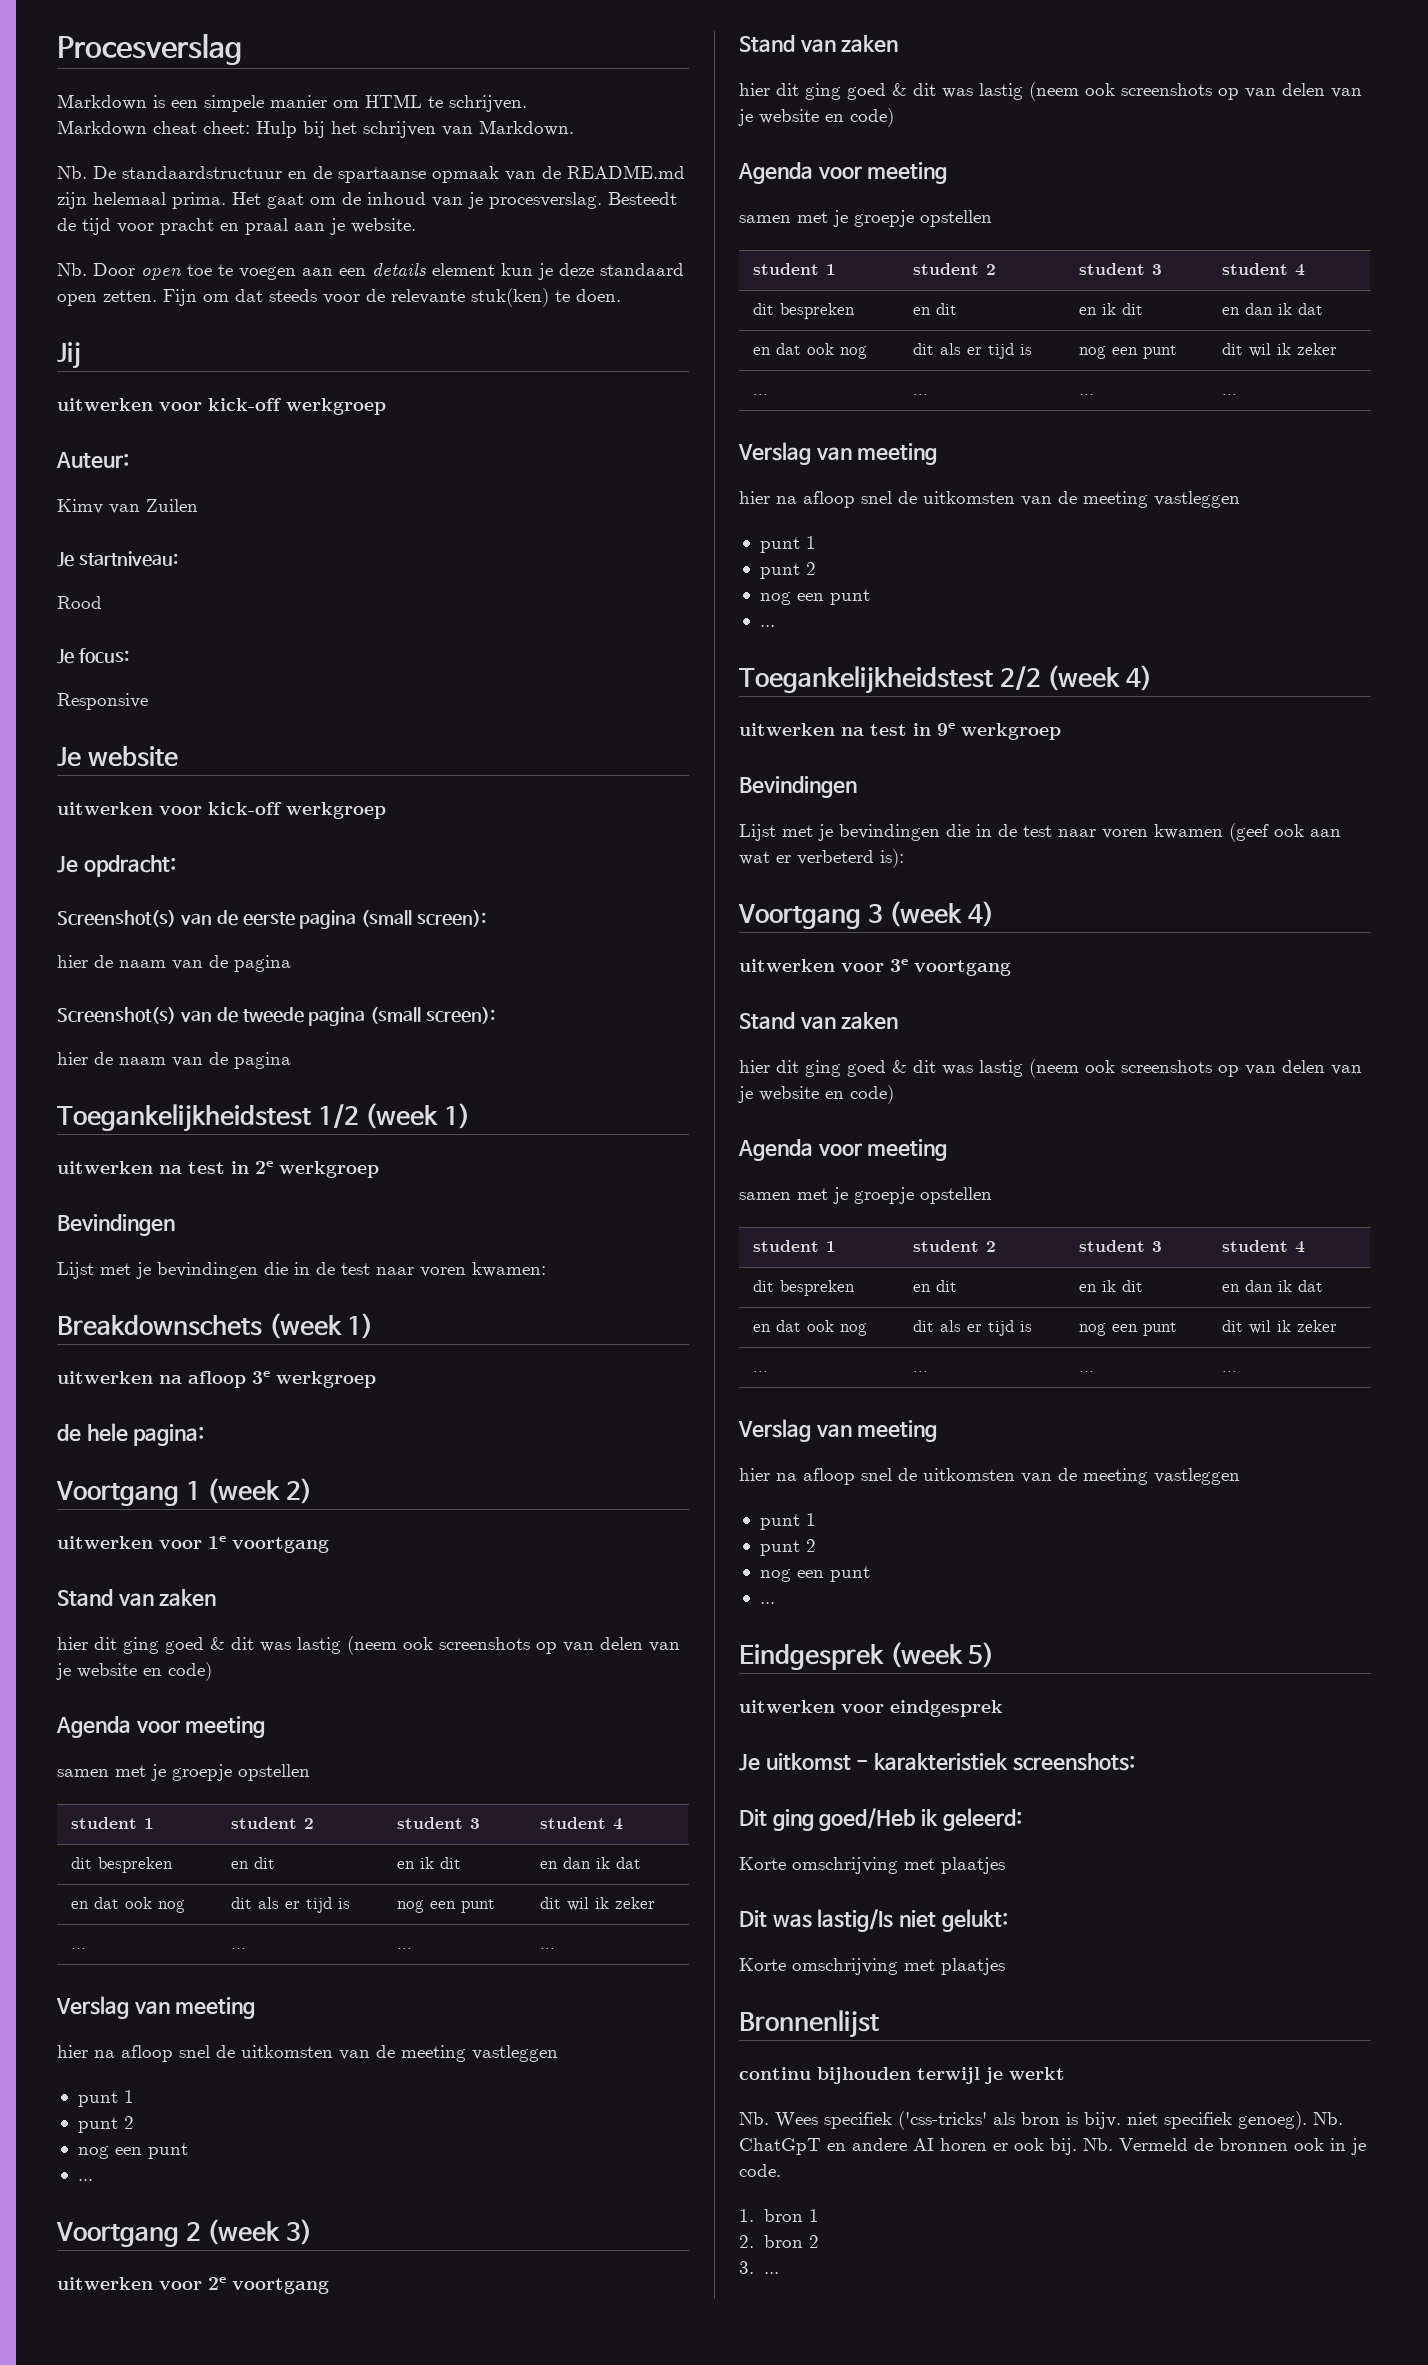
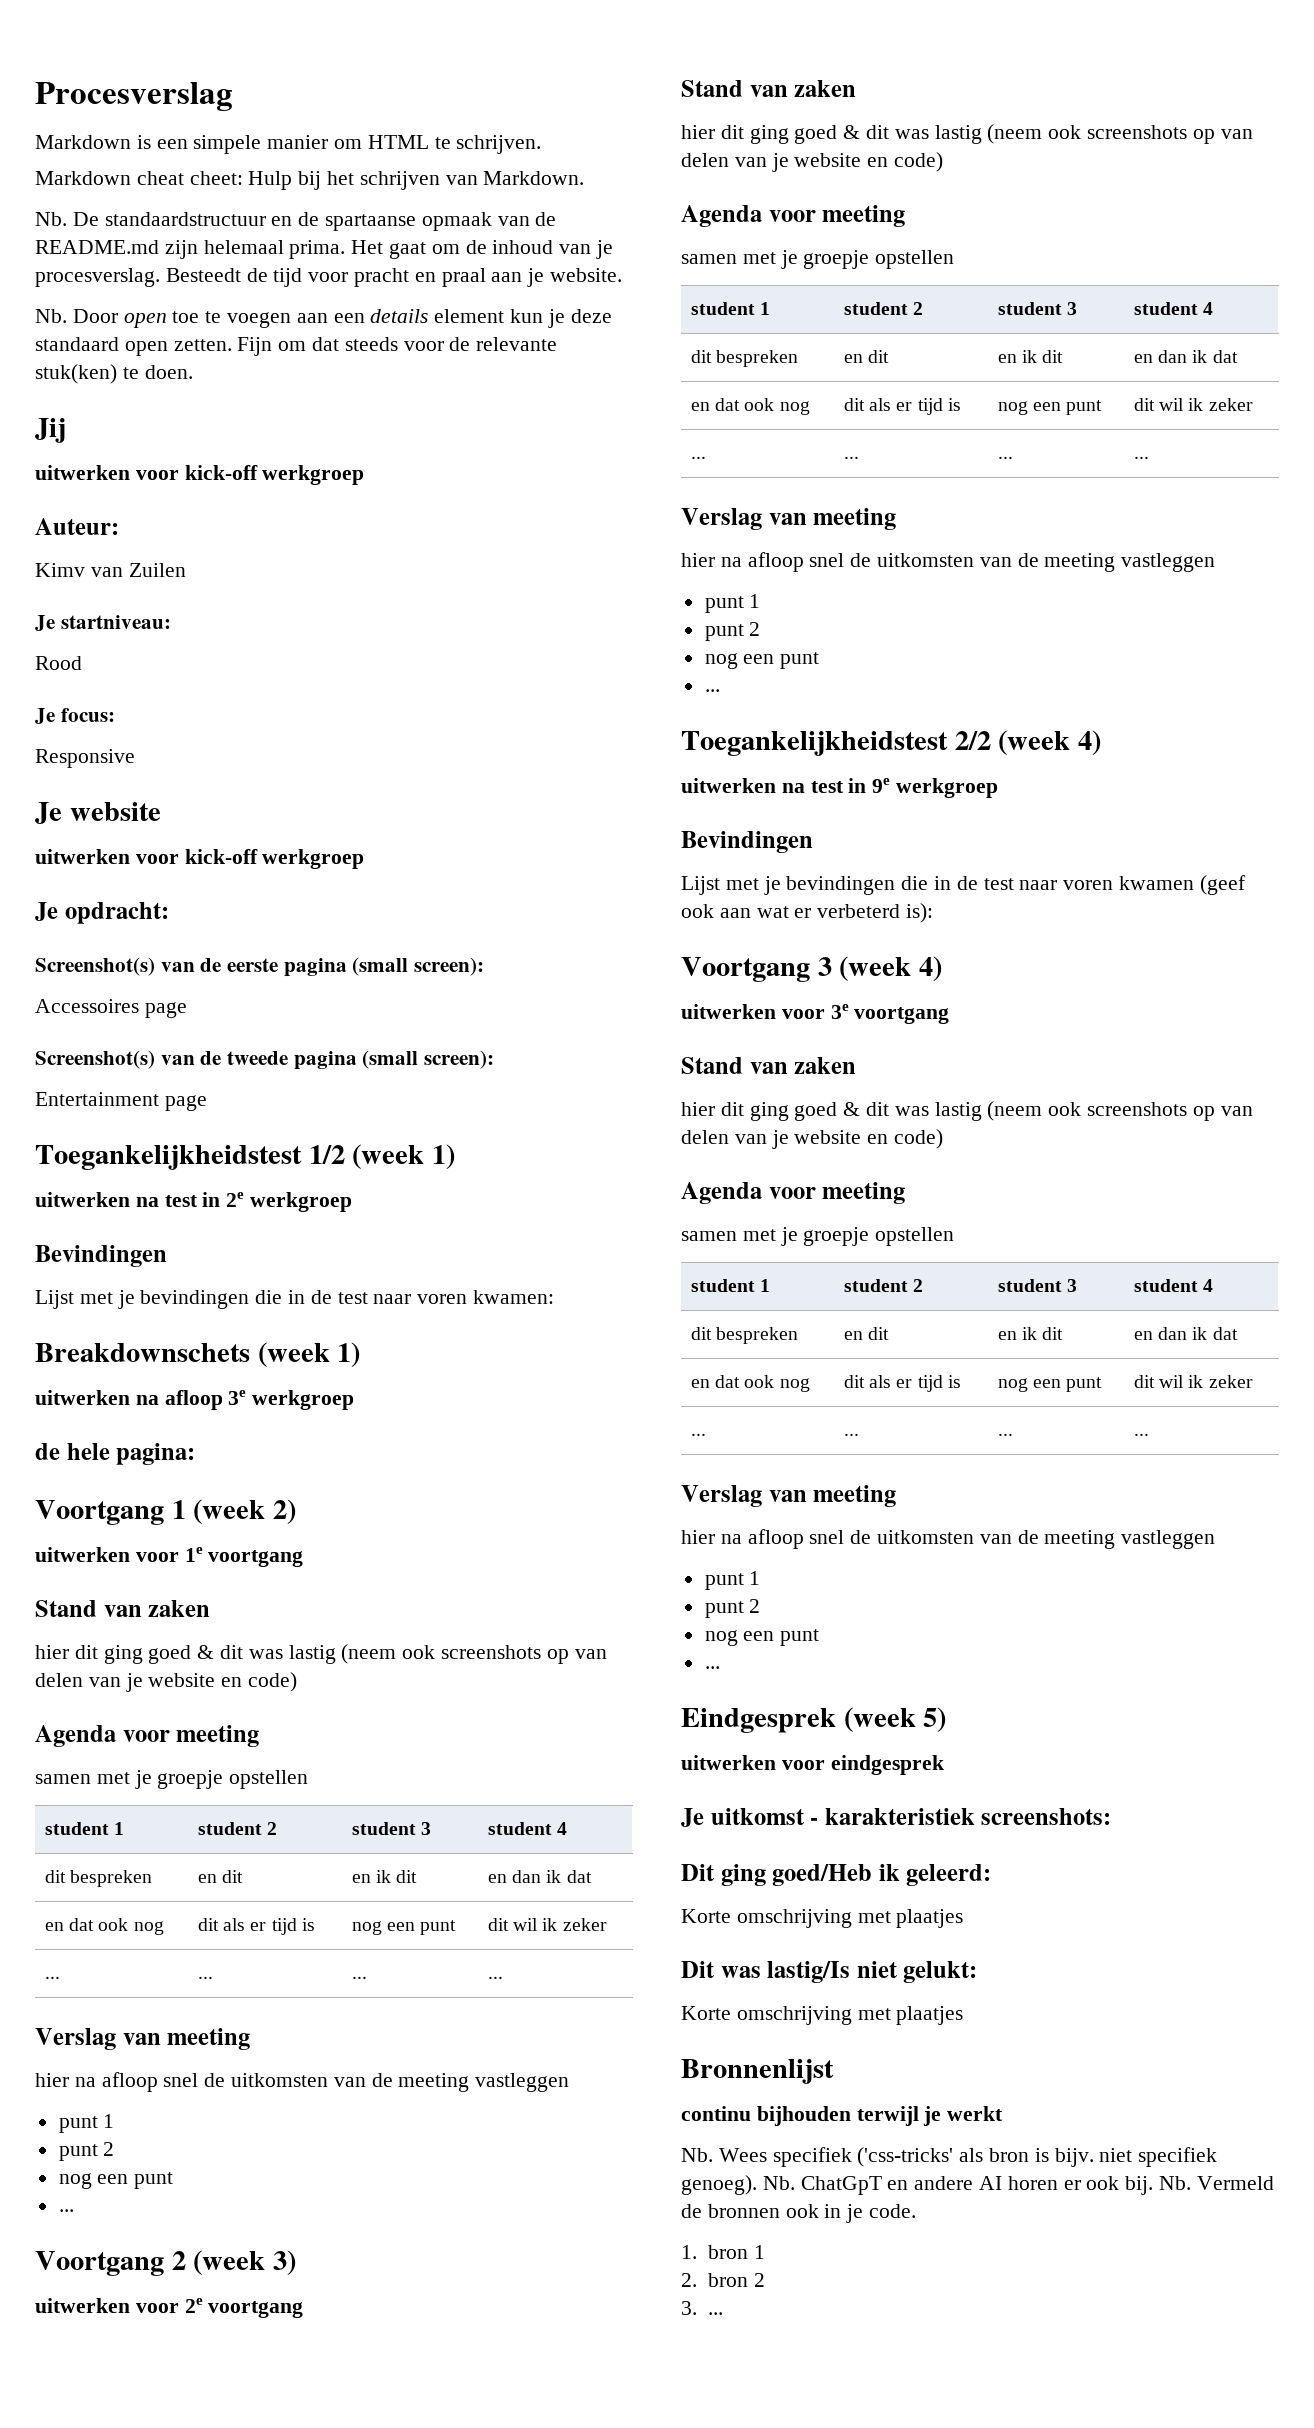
[57,955,291,972] hier de naam van de pagina -> [35,999,187,1018] Accessoires page
[57,1052,291,1069] hier de naam van de pagina -> [35,1092,207,1111] Entertainment page

